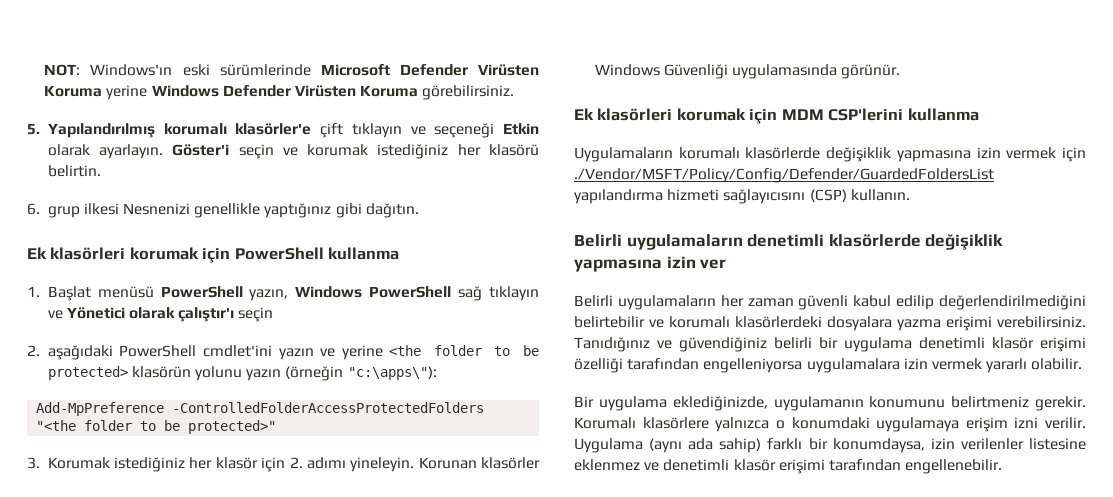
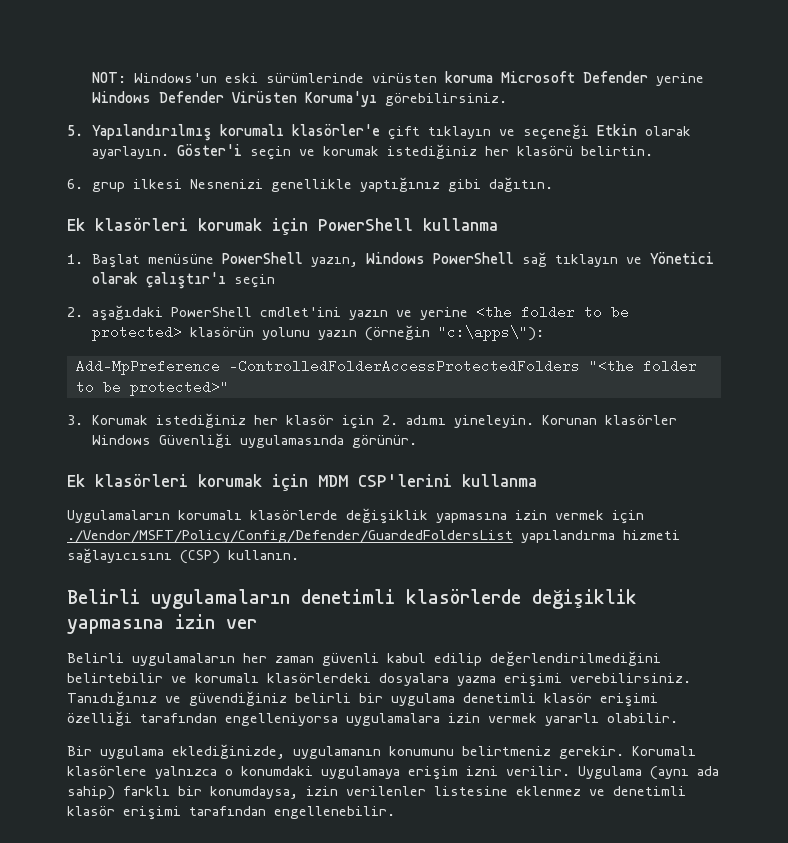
[90,64,173,76] Windows'ın -> [133,73,217,83] Windows'un
[320,64,539,76] [44,85,103,97] Microsoft Defender Virüsten Koruma -> [371,71,648,83] virüsten koruma Microsoft Defender
[360,85,419,97] Koruma -> [304,91,377,107] Koruma'yı
[97,286,154,298] menüsü -> [147,254,214,264] menüsüne

